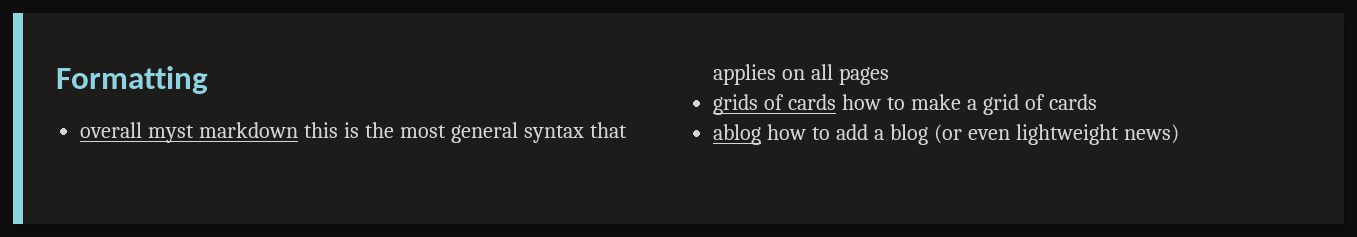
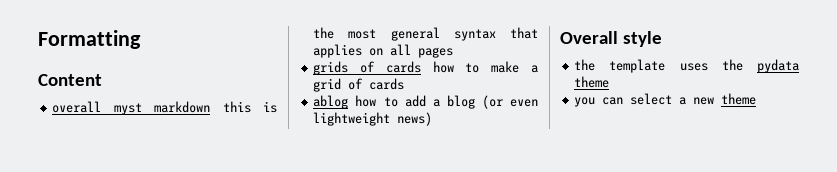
(208, 80) none -> [38,74,102,86] // Content
(1179, 134) none -> [560,31,663,47] [574,59,799,73] [574,76,610,88] [574,93,757,107] // Overall style // the template uses the pydata theme // you can select a new theme

